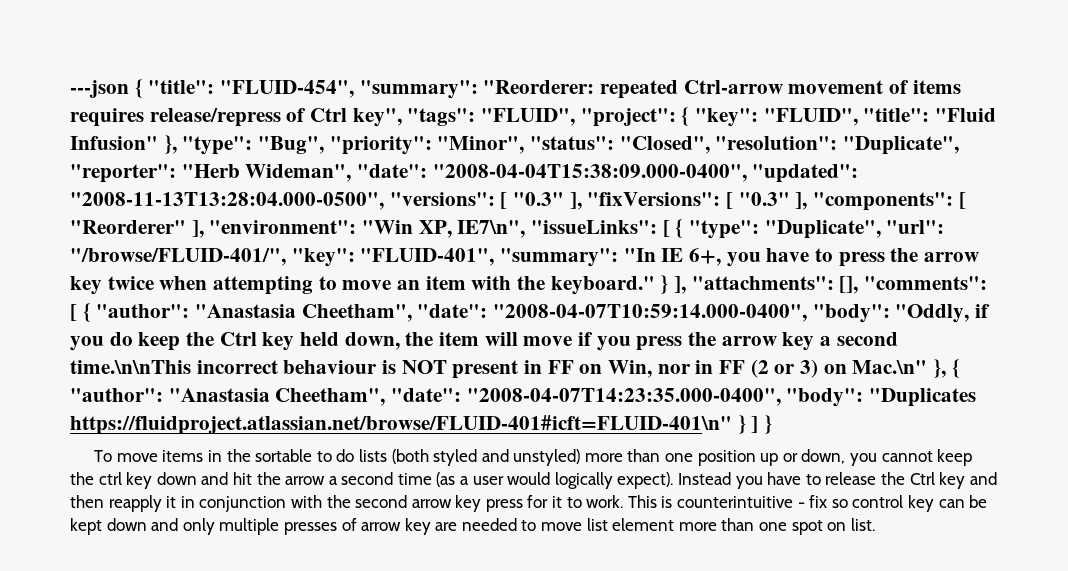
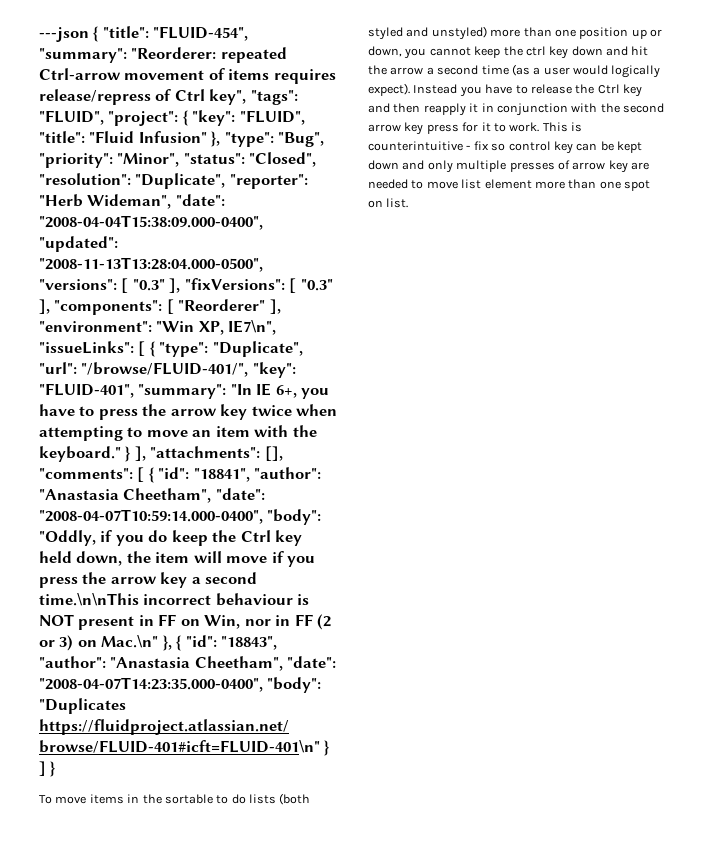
(91, 312) none -> [158,467,250,482] "id": "18841",
(960, 368) none -> [185,635,278,650] "id": "18843",

